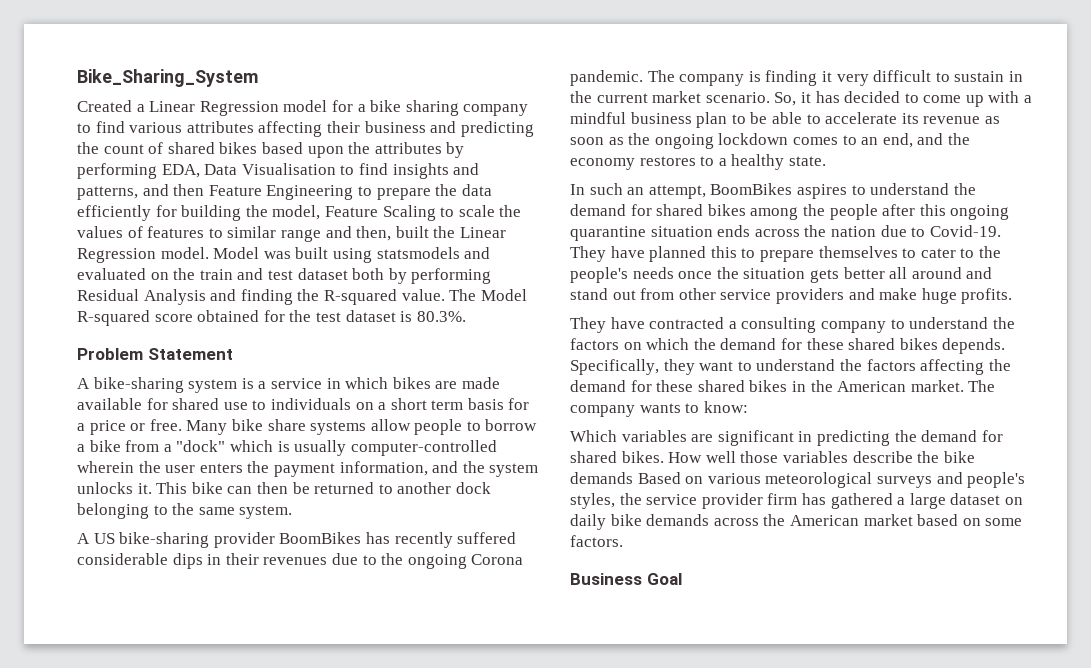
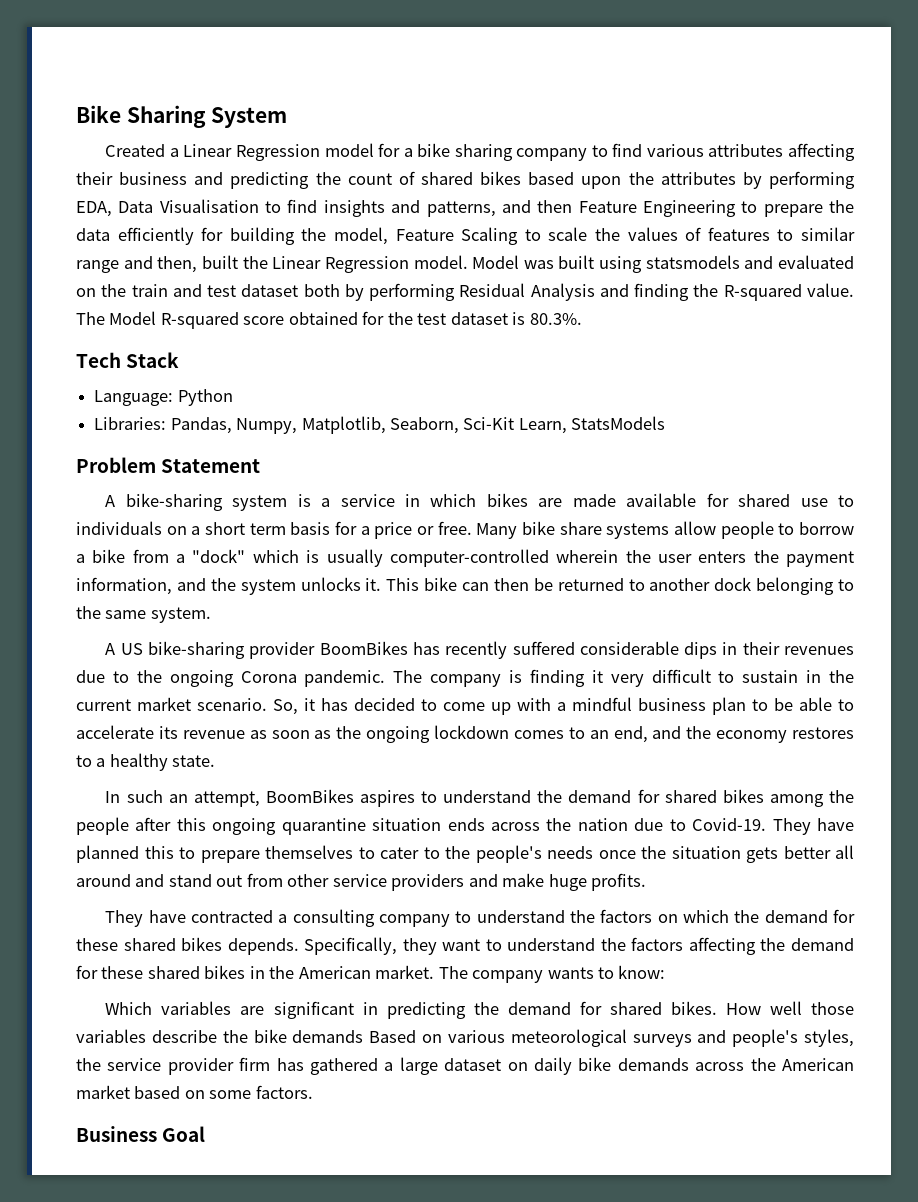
[77,69,258,87] Bike_Sharing_System -> [76,105,288,128] Bike Sharing System
(466, 316) none -> [76,352,180,368] [94,389,233,406] [94,416,666,434] // Tech Stack // Language: Python // Libraries: Pandas, Numpy, Matplotlib, Seaborn, Sci-Kit Learn, StatsModels

